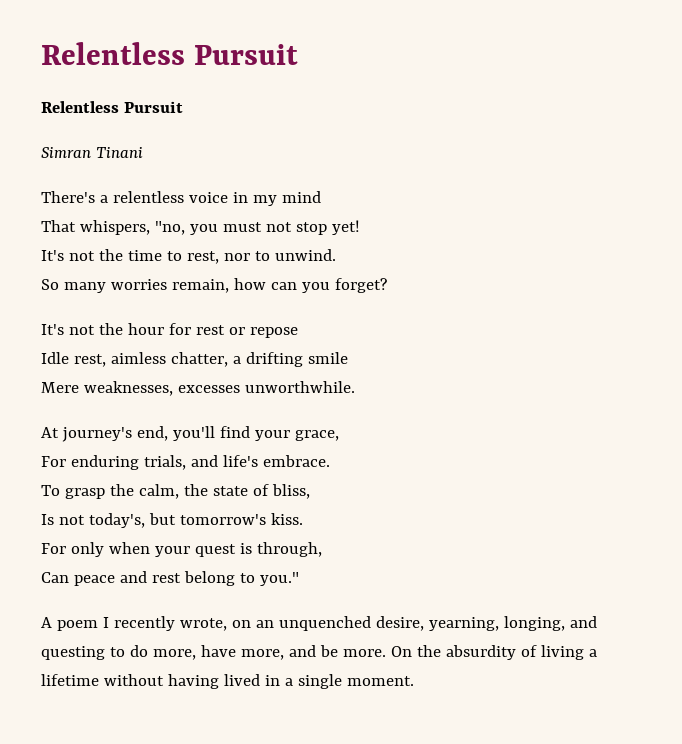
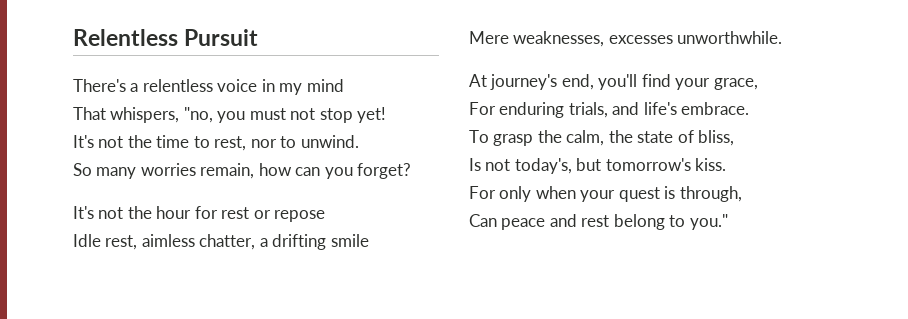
[41,42,299,65] [41,101,183,113] [41,147,143,158] Relentless Pursuit // Relentless Pursuit // Simran Tinani -> [73,29,259,46] Relentless Pursuit
[41,616,597,631] [41,645,597,660] [41,674,414,689] // A poem I recently wrote, on an unquenched desire, yearning, longing, and questing to do more, have more, and be more. On the absurdity of living a lifetime without having lived in a single moment. -> (728, 222) none

